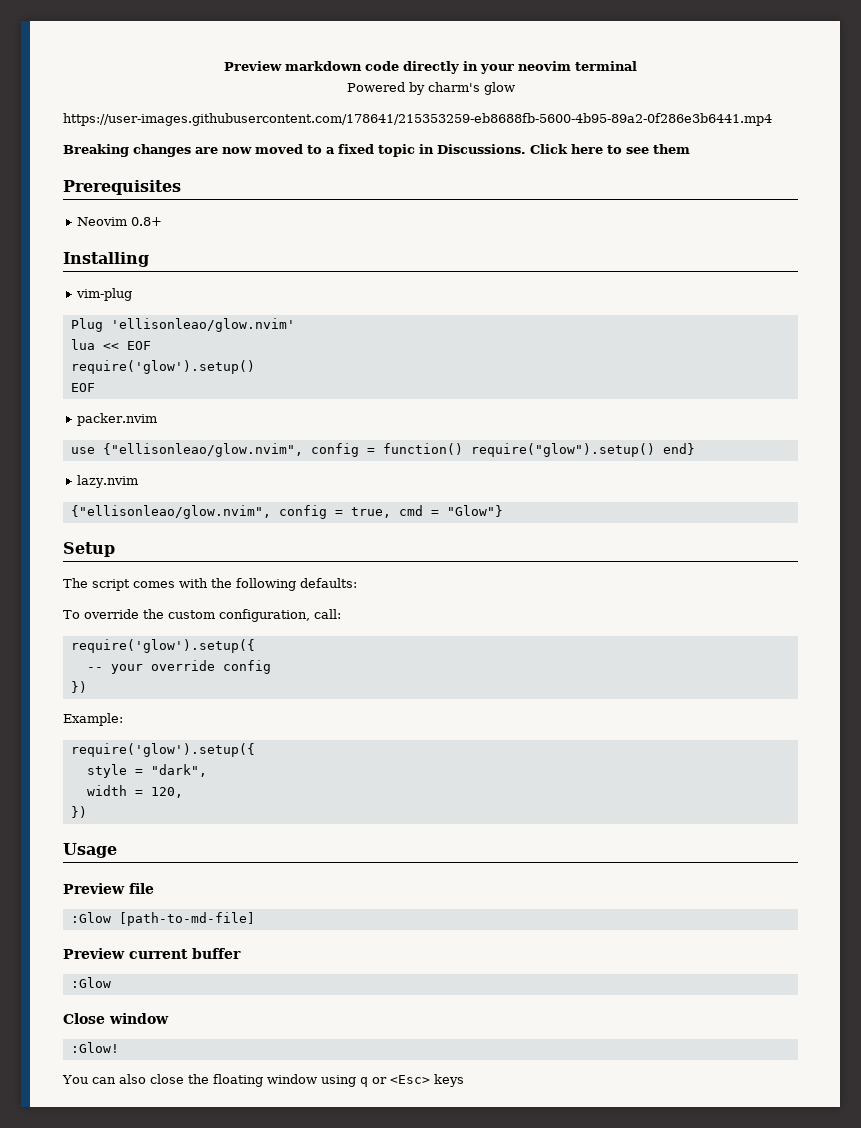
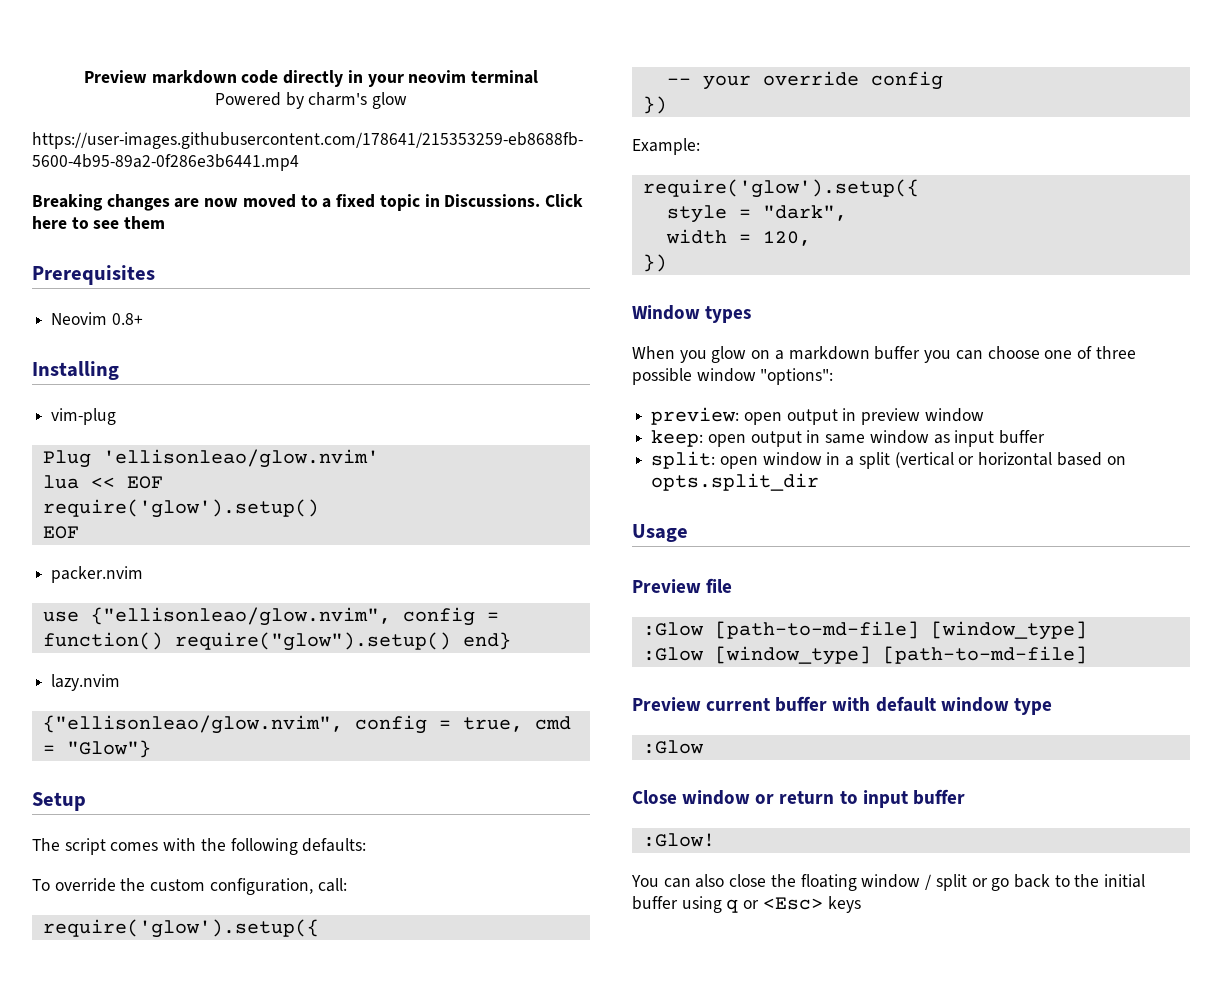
(87, 812) none -> [632,305,752,323] [632,346,1136,363] [632,368,834,385] [651,407,984,425] [651,430,1046,447] [651,451,1126,469] [651,473,820,491] // Window types // When you glow on a markdown buffer you can choose one of three possible window "options": // preview: open output in preview window // keep: open output in same window as input buffer // split: open window in a split (vertical or horizontal based on opts.split_dir
(255, 919) none -> [930,621,1087,640] [642,646,1087,665] [window_type] // :Glow [window_type] [path-to-md-file]
(241, 953) none -> [832,696,1052,715] with default window type
(169, 1018) none -> [755,789,965,808] or return to input buffer
(317, 1079) none -> [925,874,1146,891] [632,896,678,910] / split or go back to the initial buffer

